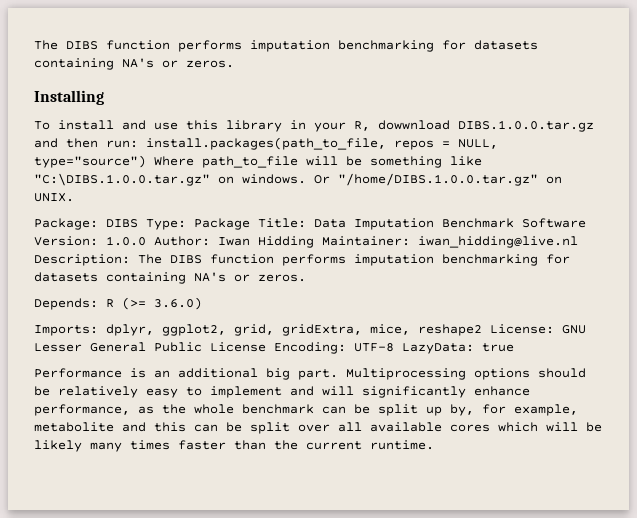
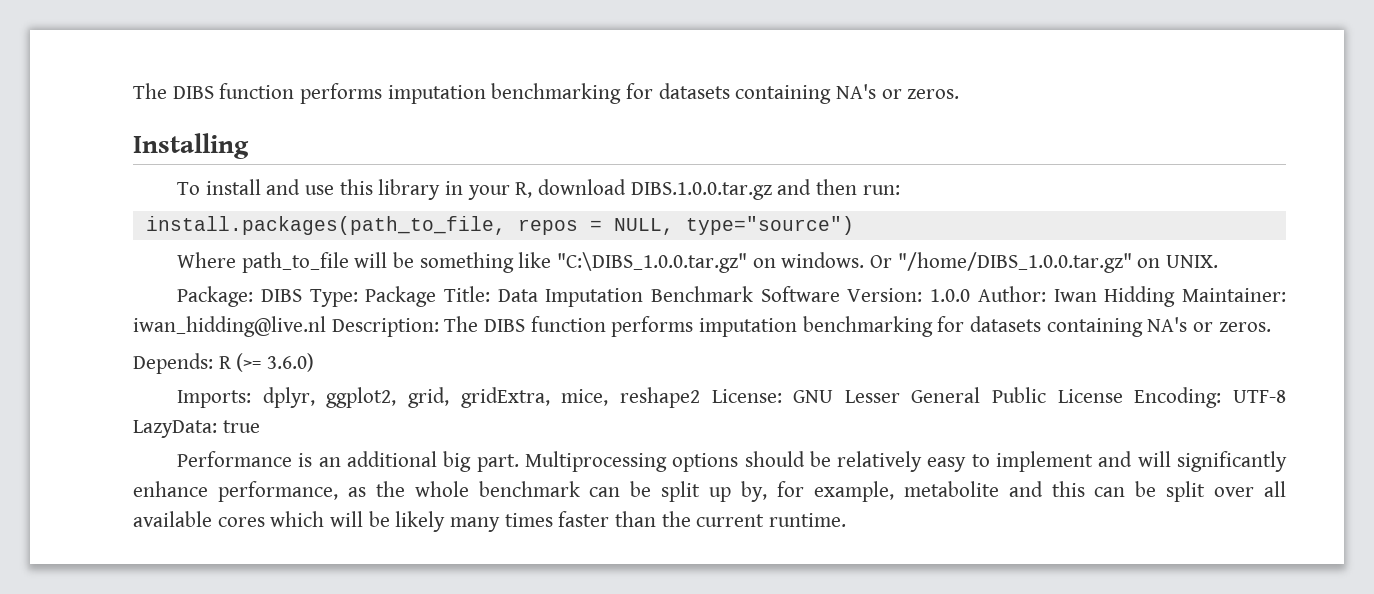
[378,120,450,130] dowwnload -> [538,179,627,195] download
(138, 144) none -> (900, 190) //
(146, 161) none -> (854, 225) //
[34,173,210,186] "C:\DIBS.1.0.0.tar.gz" -> [557,252,748,273] "C:\DIBS_1.0.0.tar.gz"
[338,173,538,186] "/home/DIBS.1.0.0.tar.gz" -> [897,252,1132,273] "/home/DIBS_1.0.0.tar.gz"

